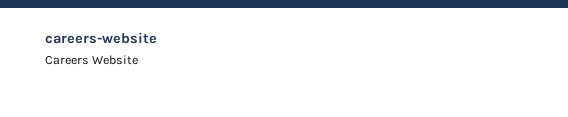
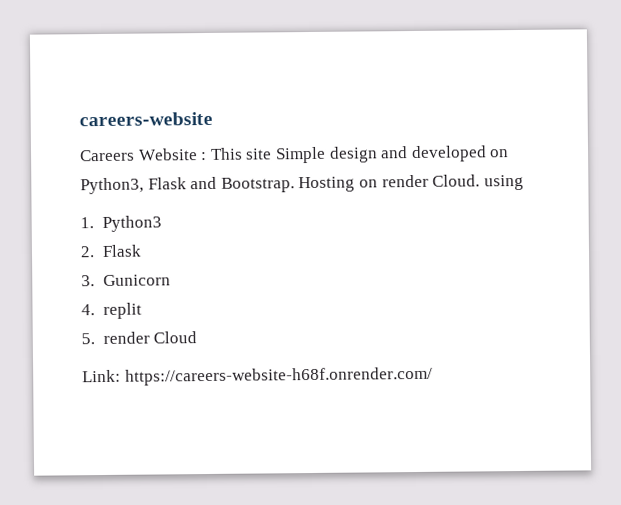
(139, 60) none -> [201,145,510,164] [80,174,524,195] [80,215,162,233] [80,244,142,258] [81,274,171,287] [81,302,142,319] [81,331,198,345] [82,366,433,386] : This site Simple design and developed on Python3, Flask and Bootstrap. Hosting on render Cloud. using // 1. Python3 // 2. Flask // 3. Gunicorn // 4. replit // 5. render Cloud // Link: https://careers-website-h68f.onrender.com/

